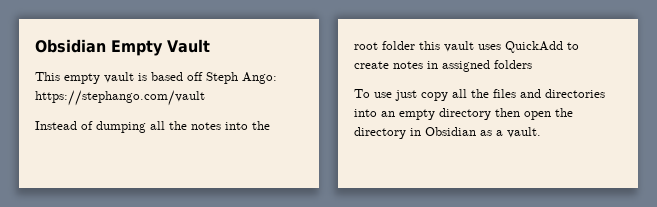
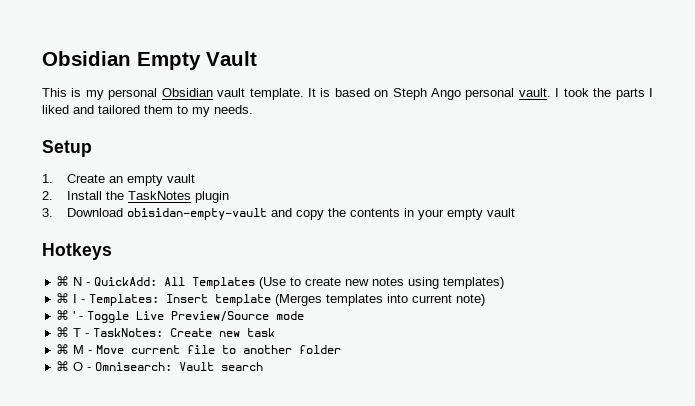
[64,72,277,84] [35,90,205,106] [35,121,270,133] [354,41,579,53] [354,60,532,72] [354,89,605,101] [354,108,573,120] [354,127,541,139] empty vault is based off Steph Ango: https://stephango.com/vault // Instead of dumping all the notes into the root folder this vault uses QuickAdd to create notes in assigned folders // To use just copy all the files and directories into an empty directory then open the directory in Obsidian as a vault. -> [71,88,654,100] [42,105,253,117] [42,140,92,157] [42,174,195,186] [42,191,229,203] [42,208,515,220] [42,243,112,260] [56,276,505,289] [56,293,486,306] [56,310,305,323] [56,327,276,337] [56,344,342,354] [56,361,264,371] is my personal Obsidian vault template. It is based on Steph Ango personal vault. I took the parts I liked and tailored them to my needs. // Setup // 1. Create an empty vault // 2. Install the TaskNotes plugin // 3. Download obisidan-empty-vault and copy the contents in your empty vault // Hotkeys // ⌘ N - QuickAdd: All Templates (Use to create new notes using templates) // ⌘ I - Templates: Insert template (Merges templates into current note) // ⌘ ' - Toggle Live Preview/Source mode // ⌘ T - TaskNotes: Create new task // ⌘ M - Move current file to another folder // ⌘ O - Omnisearch: Vault search

